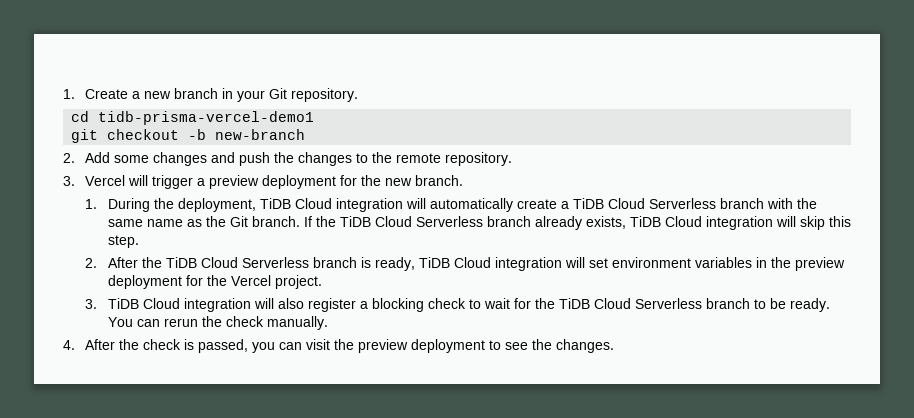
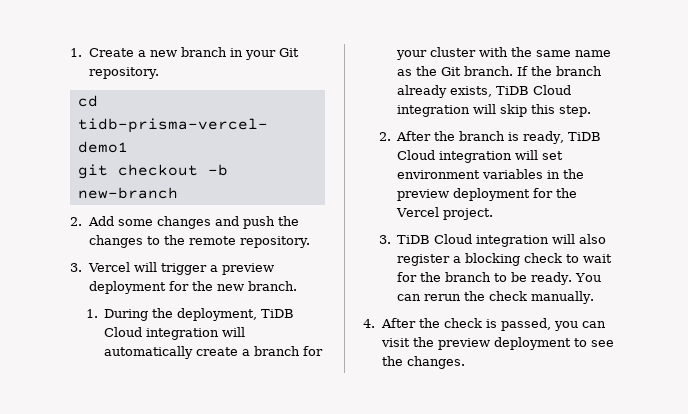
[572,198,764,209] TiDB Cloud Serverless branch -> [254,346,324,356] [396,47,477,60] branch for your cluster
[339,216,483,227] TiDB Cloud Serverless -> (553, 71) none
[165,257,309,268] TiDB Cloud Serverless -> (456, 136) none
[558,298,702,309] TiDB Cloud Serverless -> (442, 277) none

